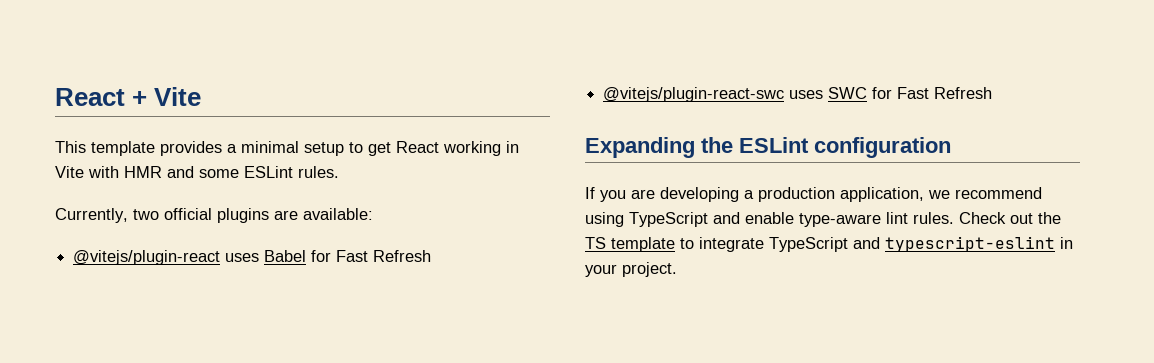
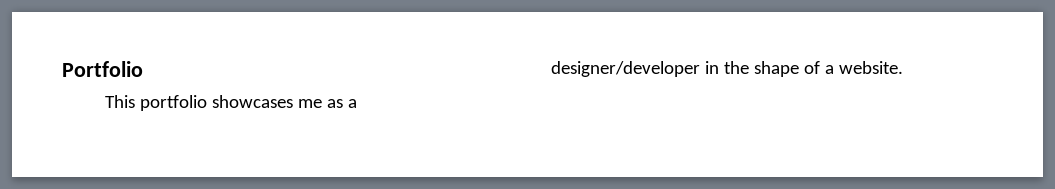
[55,87,202,106] [55,141,519,156] [55,166,339,178] [55,208,373,223] [73,250,432,265] [603,87,993,102] [585,137,951,158] [585,187,1042,202] [585,212,1061,227] [585,236,1073,252] [585,262,677,277] React + Vite // This template provides a minimal setup to get React working in Vite with HMR and some ESLint rules. // Currently, two official plugins are available: // @vitejs/plugin-react uses Babel for Fast Refresh // @vitejs/plugin-react-swc uses SWC for Fast Refresh // Expanding the ESLint configuration // If you are developing a production application, we recommend using TypeScript and enable type-aware lint rules. Check out the TS template to integrate TypeScript and typescript-eslint in your project. -> [62,61,143,77] [104,95,357,111] [551,61,903,77] Portfolio // This portfolio showcases me as a designer/developer in the shape of a website.

